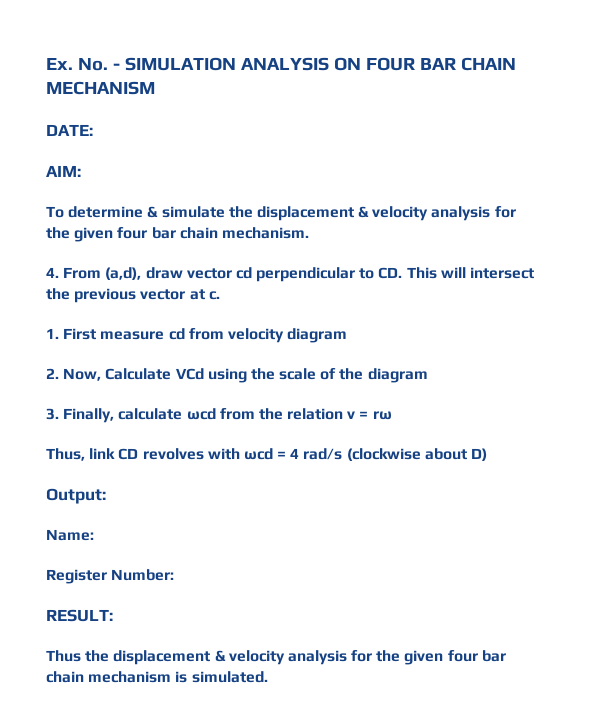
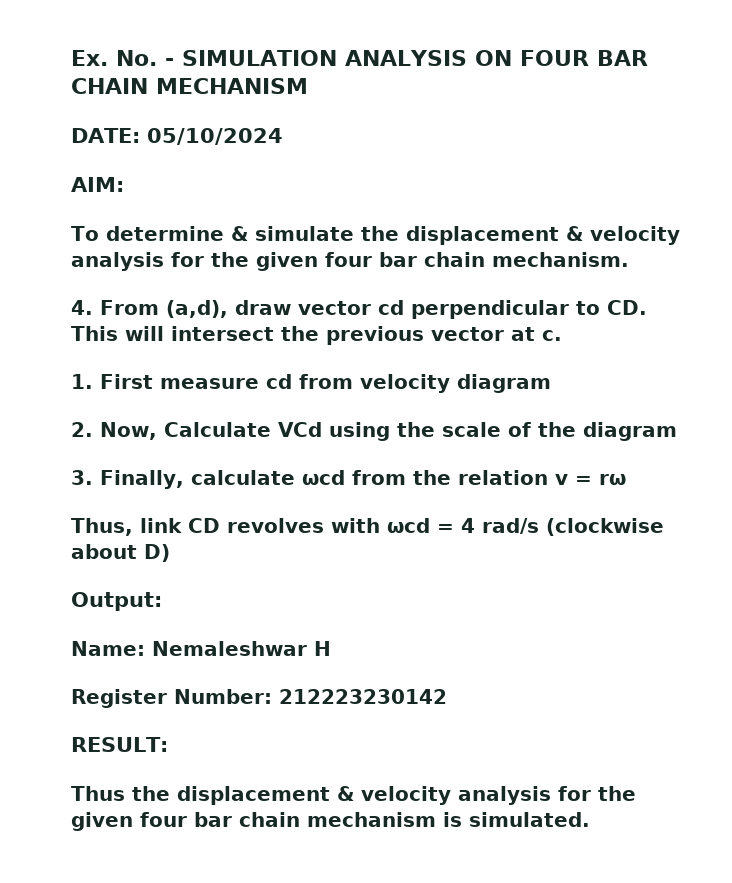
(93, 130) none -> [146,128,283,145] 05/10/2024
(94, 535) none -> [152,641,331,656] Nemaleshwar H
(175, 575) none -> [279,689,447,704] 212223230142

